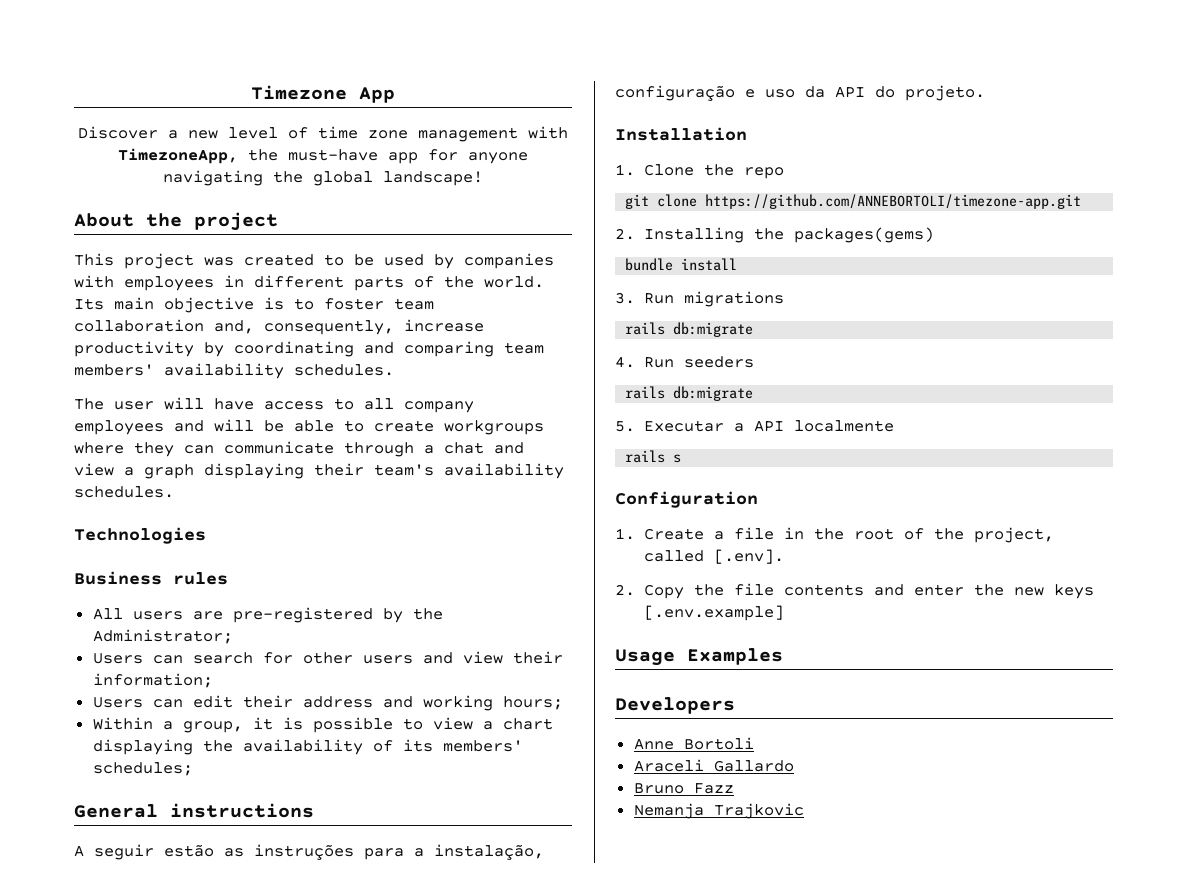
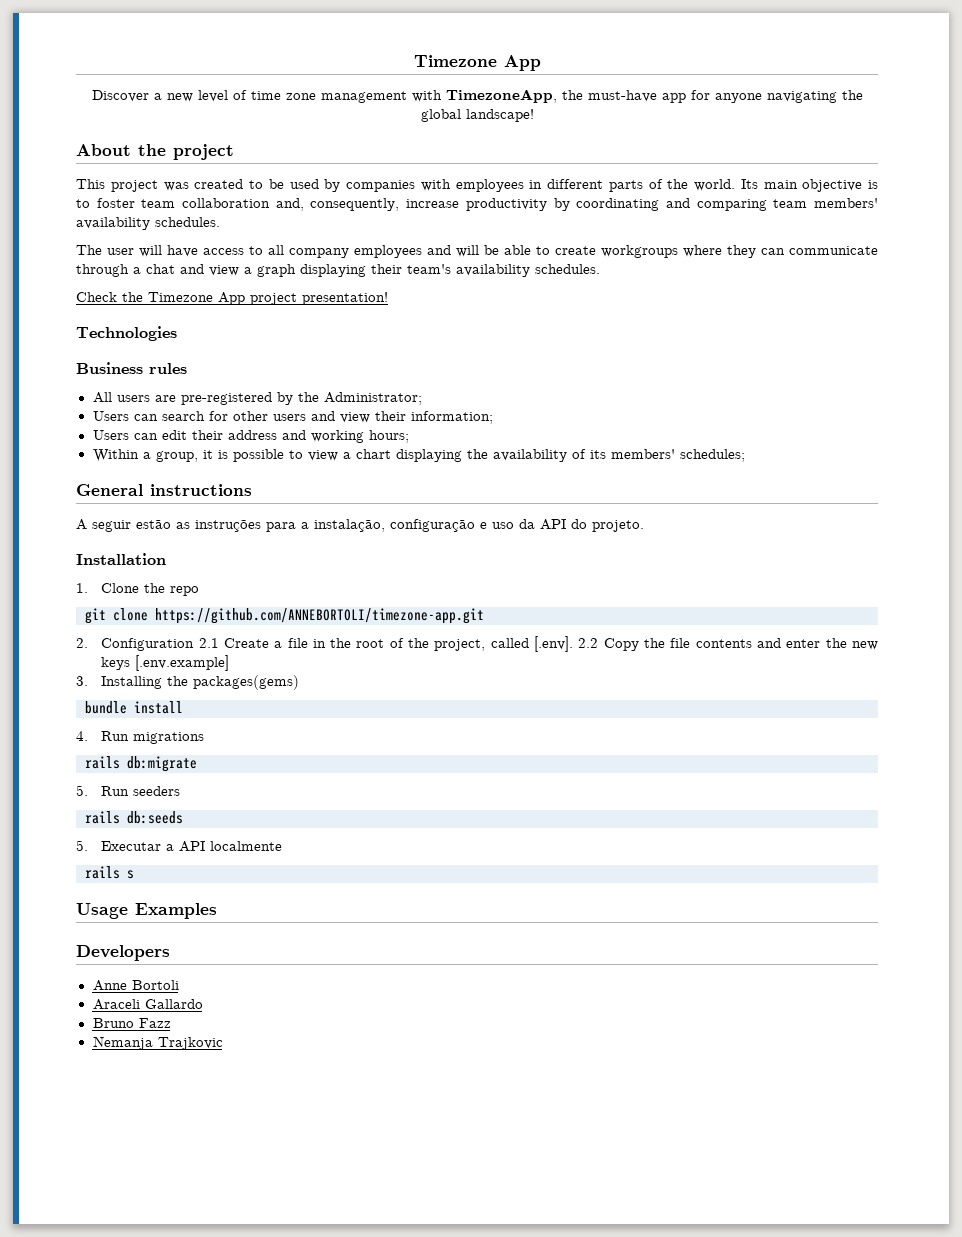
(174, 492) none -> [76,292,388,305] // Check the Timezone App project presentation!
(635, 234) none -> [101,636,879,652] [101,655,230,671] [76,676,88,686] Configuration 2.1 Create a file in the root of the project, called [.env]. 2.2 Copy the file contents and enter the new keys [.env.example] // 3.
[615,292,635,304] 3. -> [76,731,88,741] 4.
[615,356,635,368] 4. -> [76,785,88,796] 5.
[673,386,754,401] db:migrate -> [127,811,183,824] db:seeds
[615,491,758,508] [615,527,1054,543] [643,549,784,564] [615,583,1094,599] [643,605,784,621] // Configuration // 1. Create a file in the root of the project, called [.env]. // 2. Copy the file contents and enter the new keys [.env.example] -> (134, 874) none

